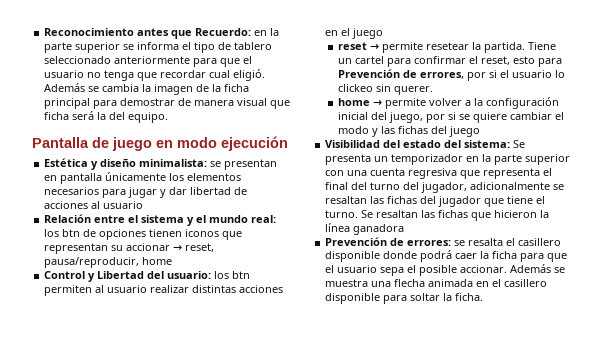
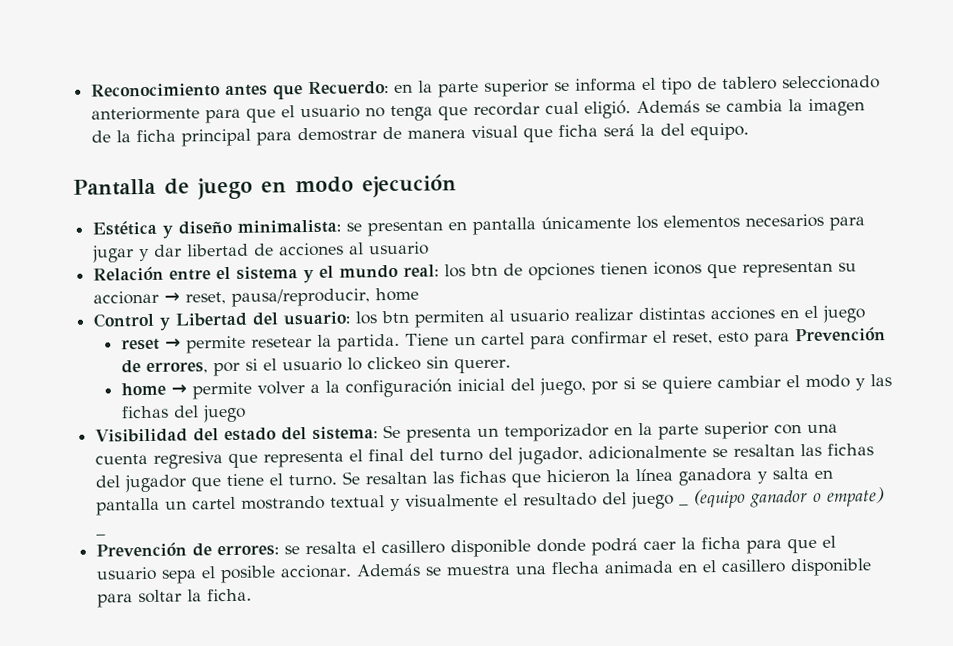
(405, 229) none -> [757,466,834,484] [96,487,886,516] [96,533,107,536] y salta en pantalla un cartel mostrando textual y visualmente el resultado del juego _ (equipo ganador o empate) _

